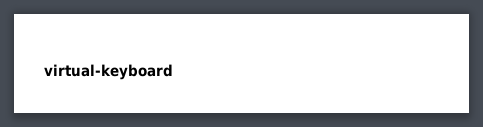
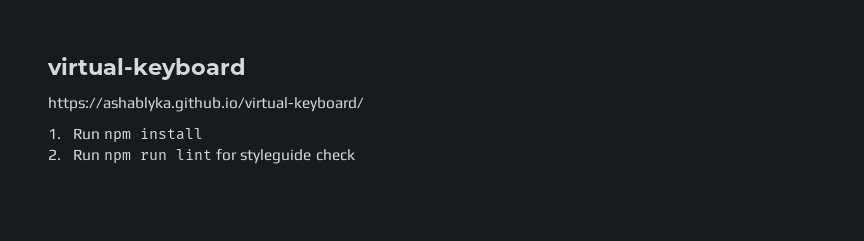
(173, 72) none -> [48,97,364,112] [48,128,204,142] [48,149,355,164] // https://ashablyka.github.io/virtual-keyboard/ // 1. Run npm install // 2. Run npm run lint for styleguide check

